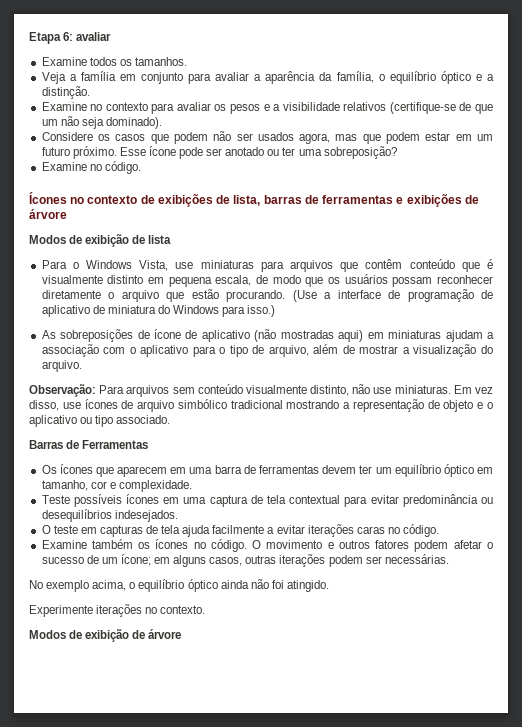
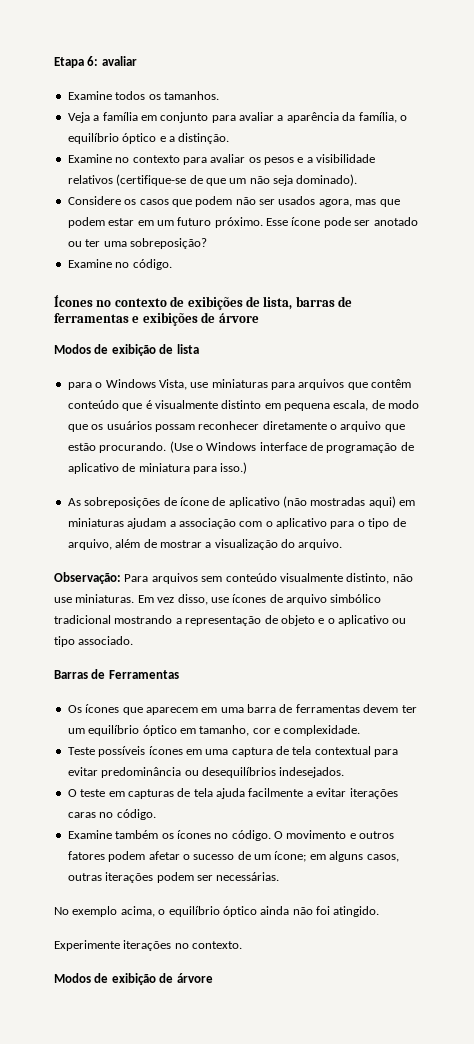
[41,260,67,269] Para -> [67,382,92,390] para
[324,292,332,299] a -> [195,442,257,451] o Windows
[157,305,220,314] do Windows -> (190, 467) none

